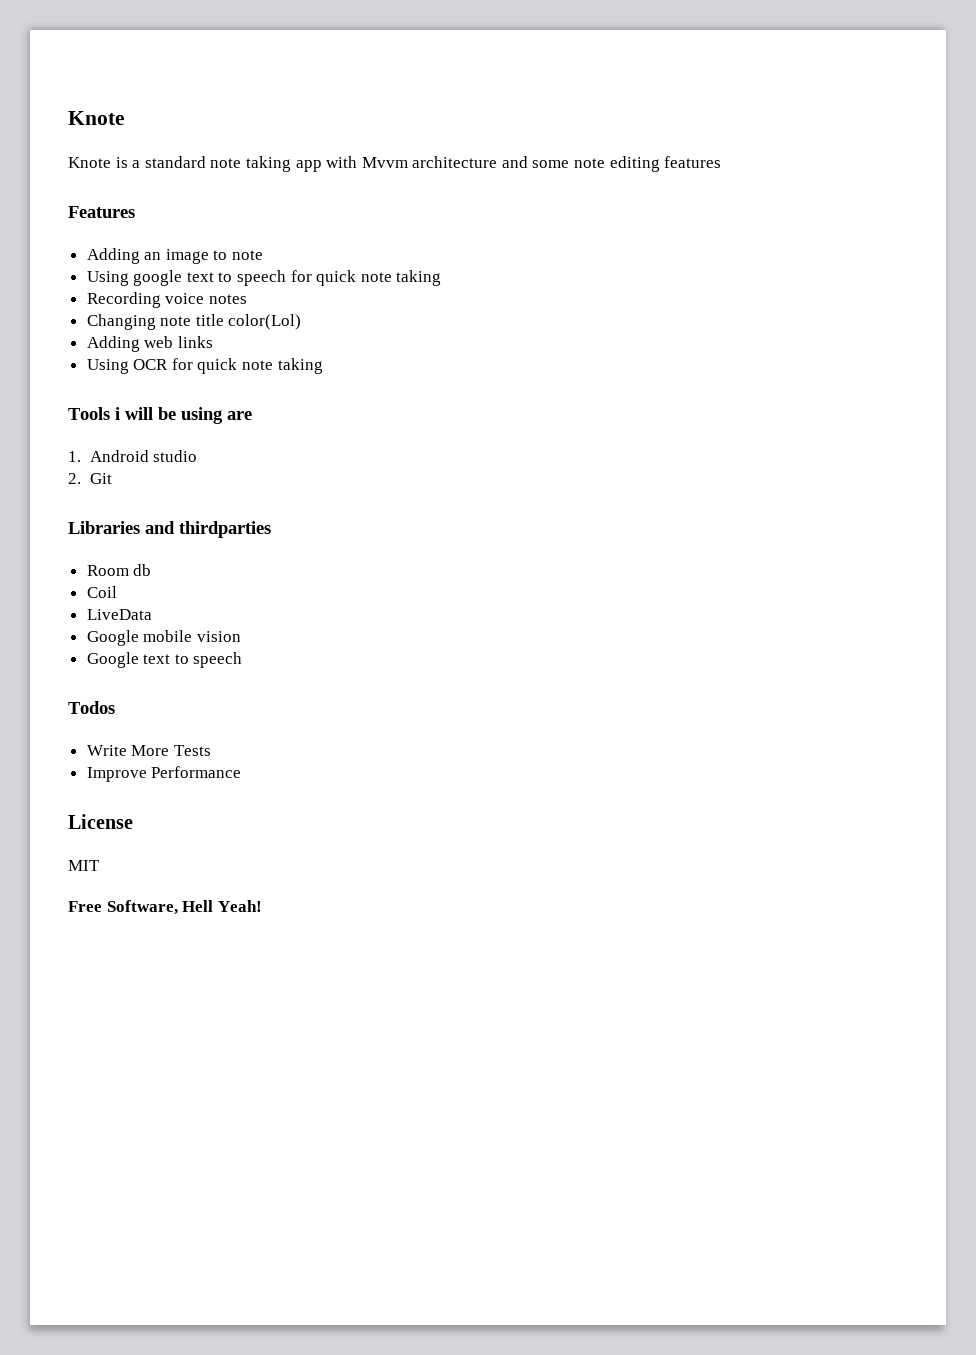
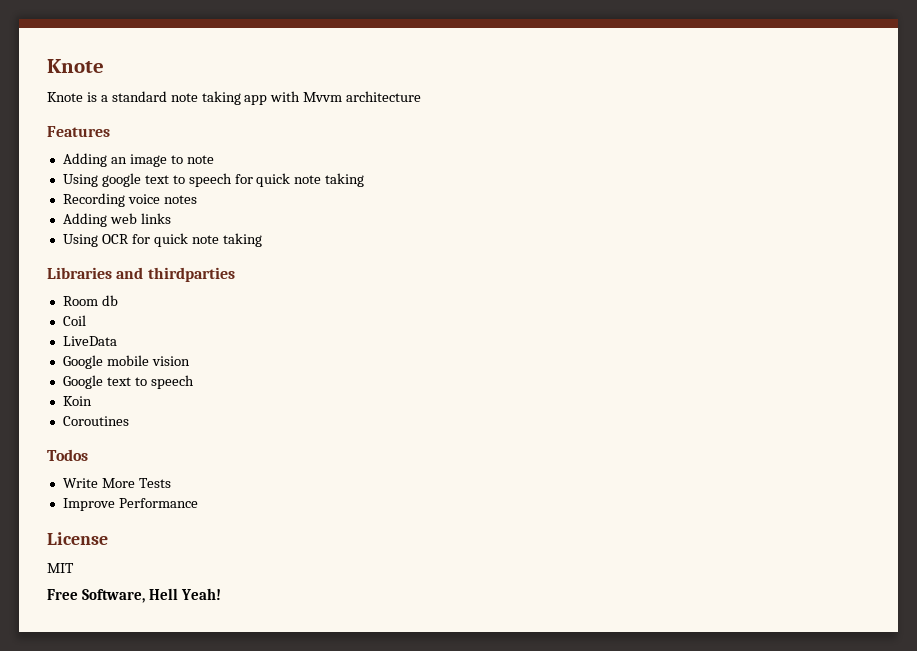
[501,156,722,172] and some note editing features -> (422, 96) none
[86,314,302,330] // Changing note title color(Lol) -> (197, 199) none
[68,407,252,424] [68,450,198,462] [68,473,112,484] // Tools i will be using are // 1. Android studio // 2. Git -> (262, 240) none
(243, 660) none -> [62,396,92,406] [62,416,129,426] // Koin // Coroutines

